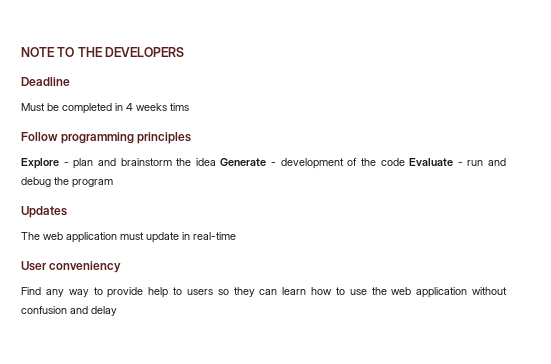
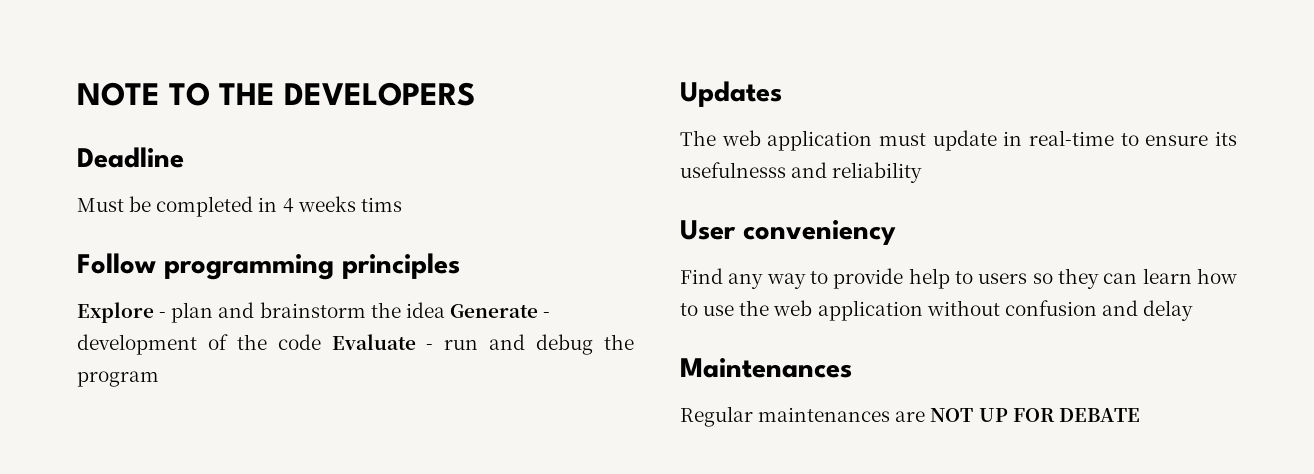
(236, 236) none -> [1120,131,1237,146] [680,162,923,183] to ensure its usefulnesss and reliability
(117, 311) none -> [680,358,852,378] [680,406,1140,427] // Maintenances // Regular maintenances are NOT UP FOR DEBATE

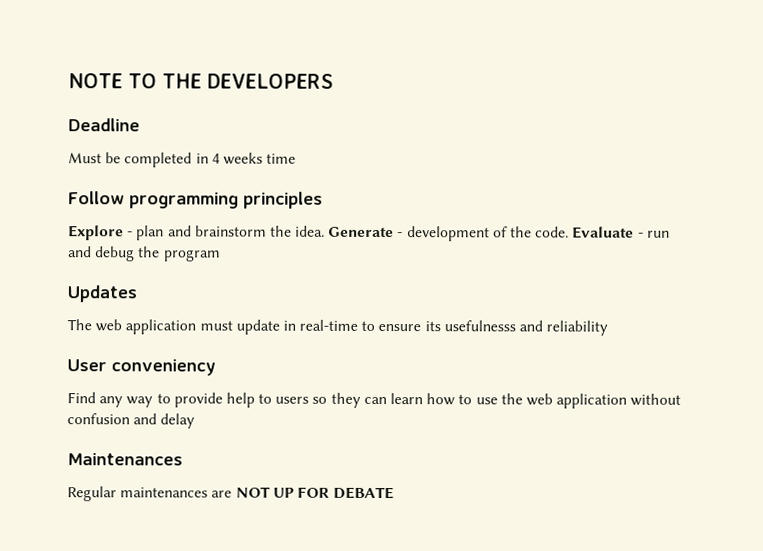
[360,197,402,212] tims -> [266,153,297,164] time
[405,302,445,318] idea -> [295,225,326,237] idea.
[277,334,321,350] code -> [535,226,570,238] code.

